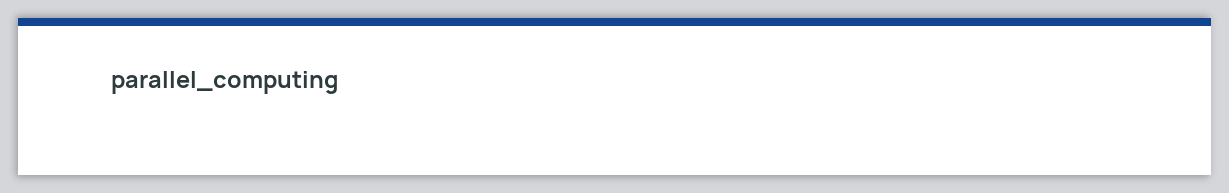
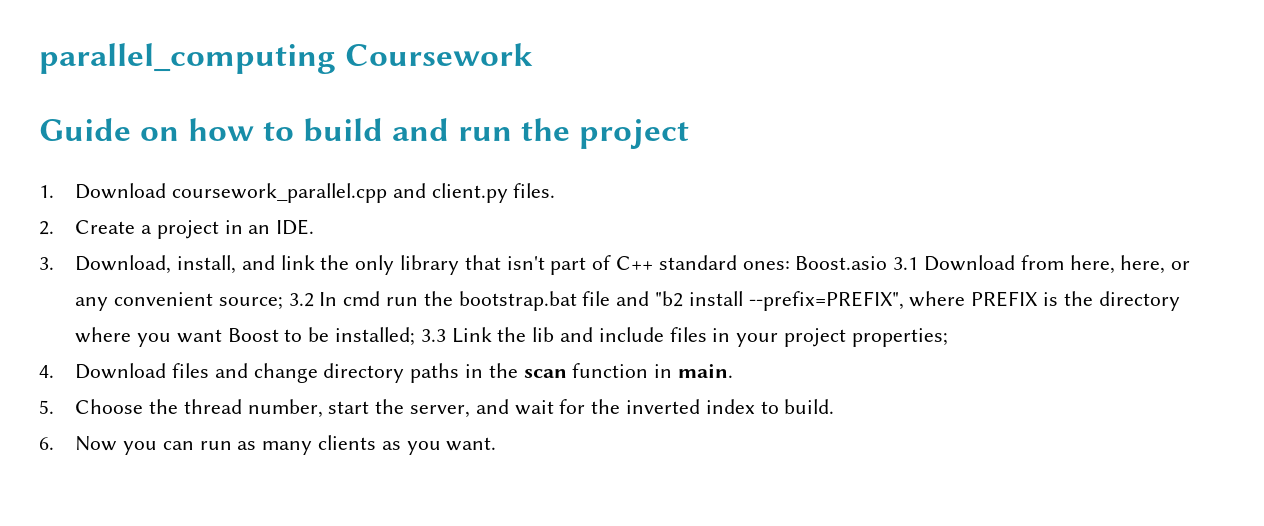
(338, 82) none -> [345,43,534,66] [39,118,690,149] [39,183,556,203] [39,219,315,239] [39,255,1191,275] [75,291,1180,311] [75,327,948,347] [39,363,733,383] [39,399,835,418] [39,435,497,455] Coursework // Guide on how to build and run the project // 1. Download coursework_parallel.cpp and client.py files. // 2. Create a project in an IDE. // 3. Download, install, and link the only library that isn't part of C++ standard ones: Boost.asio 3.1 Download from here, here, or any convenient source; 3.2 In cmd run the bootstrap.bat file and "b2 install --prefix=PREFIX", where PREFIX is the directory where you want Boost to be installed; 3.3 Link the lib and include files in your project properties; // 4. Download files and change directory paths in the scan function in main. // 5. Choose the thread number, start the server, and wait for the inverted index to build. // 6. Now you can run as many clients as you want.

